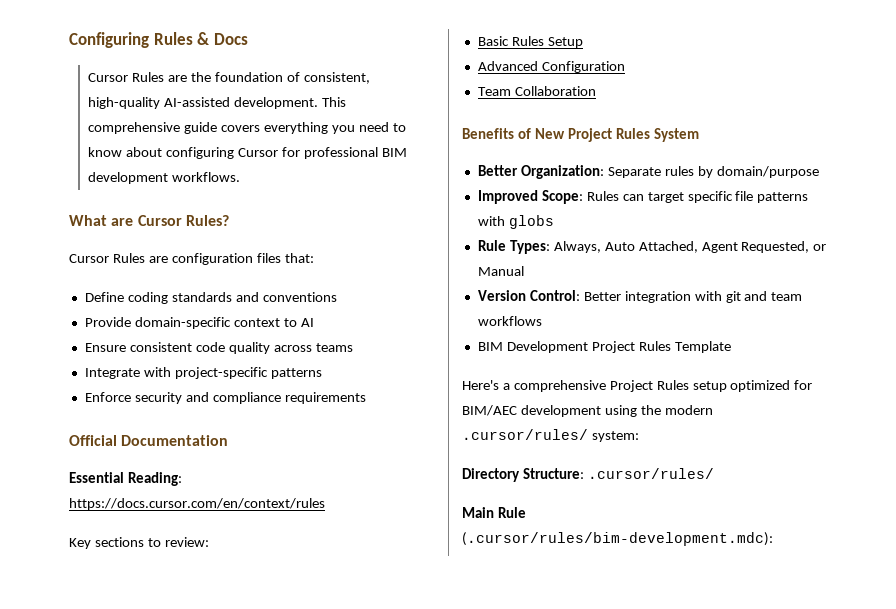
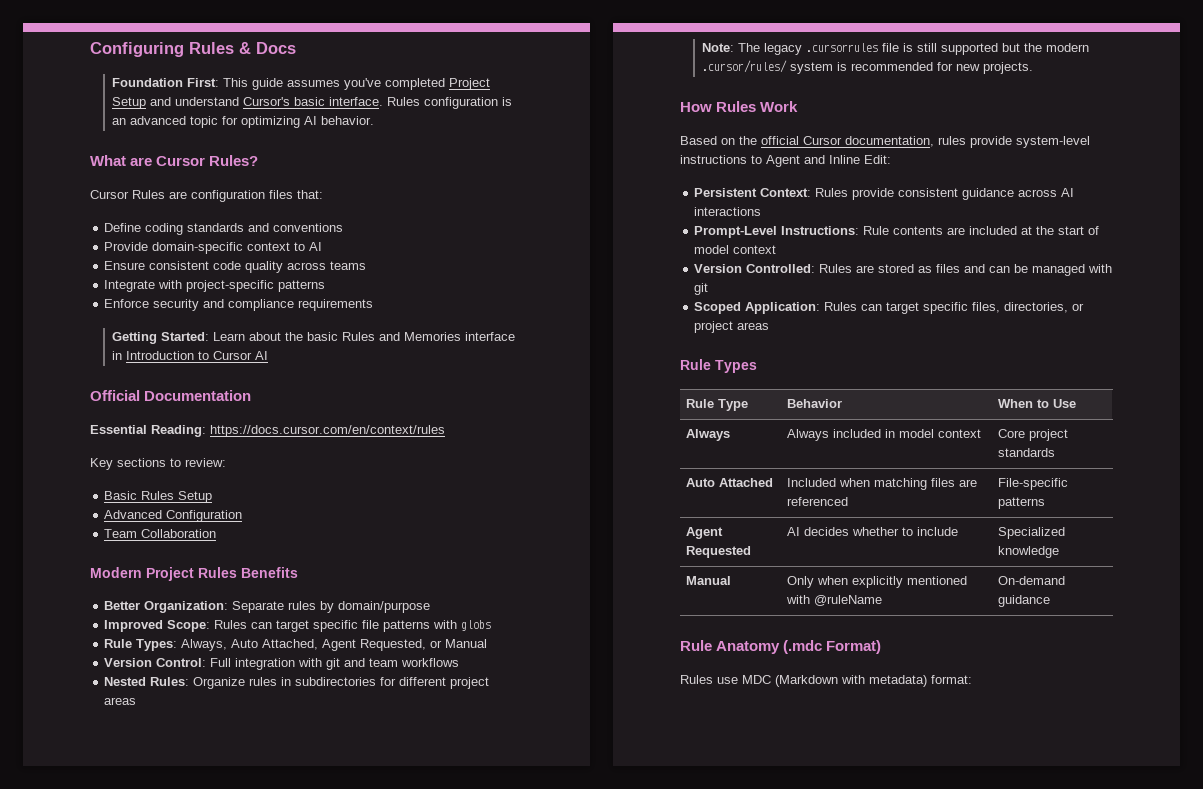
[88,72,370,84] [88,97,346,109] [88,122,406,134] [88,147,407,159] [88,172,241,184] Cursor Rules are the foundation of consistent, high-quality AI-assisted development. This comprehensive guide covers everything you need to know about configuring Cursor for professional BIM development workflows. -> [111,78,490,90] [111,97,512,109] [111,116,374,128] Foundation First: This guide assumes you've completed Project Setup and understand Cursor's basic interface. Rules configuration is an advanced topic for optimizing AI behavior.
(366, 398) none -> [111,332,515,344] [111,351,268,360] // Getting Started: Learn about the basic Rules and Memories interface in Introduction to Cursor AI
[462,128,700,142] Benefits of New Project Rules System -> [90,567,298,581] Modern Project Rules Benefits
[583,292,621,301] Better -> [210,658,232,667] Full
[477,341,731,353] [462,380,813,392] [462,405,713,417] [462,429,639,442] [462,468,714,482] [462,507,526,518] [462,532,773,546] BIM Development Project Rules Template // Here's a comprehensive Project Rules setup optimized for BIM/AEC development using the modern .cursor/rules/ system: // Directory Structure: .cursor/rules/ // Main Rule (.cursor/rules/bim-development.mdc): -> [104,677,490,689] [104,697,137,705] [701,43,1089,55] [701,60,1033,74] [680,101,799,112] [680,136,1090,148] [680,155,891,167] [694,188,1075,200] [694,207,762,216] [694,226,1100,238] [694,245,777,254] [694,264,1113,276] [694,283,709,295] [694,302,1085,314] [694,321,770,333] [680,359,757,373] [685,399,748,411] [786,399,842,408] [997,399,1076,408] [685,429,730,441] [786,429,981,441] [997,429,1068,441] [997,448,1055,457] [685,478,773,487] [786,478,977,490] [786,497,848,506] [997,478,1068,490] [997,497,1045,509] [685,527,723,539] [685,546,751,558] [786,527,958,536] [997,527,1065,539] [997,546,1059,558] [685,576,731,585] [786,576,967,588] [785,595,882,606] [997,576,1065,585] [997,595,1050,607] [680,640,882,654] [680,675,972,687] Nested Rules: Organize rules in subdirectories for different project areas // Note: The legacy .cursorrules file is still supported but the modern .cursor/rules/ system is recommended for new projects. // How Rules Work // Based on the official Cursor documentation, rules provide system-level instructions to Agent and Inline Edit: // Persistent Context: Rules provide consistent guidance across AI interactions // Prompt-Level Instructions: Rule contents are included at the start of model context // Version Controlled: Rules are stored as files and can be managed with git // Scoped Application: Rules can target specific files, directories, or project areas // Rule Types // Rule Type | Behavior | When to Use // Always | Always included in model context | Core project standards // Auto Attached | Included when matching files are referenced | File-specific patterns // Agent Requested | AI decides whether to include | Specialized knowledge // Manual | Only when explicitly mentioned with @ruleName | On-demand guidance // Rule Anatomy (.mdc Format) // Rules use MDC (Markdown with metadata) format:

